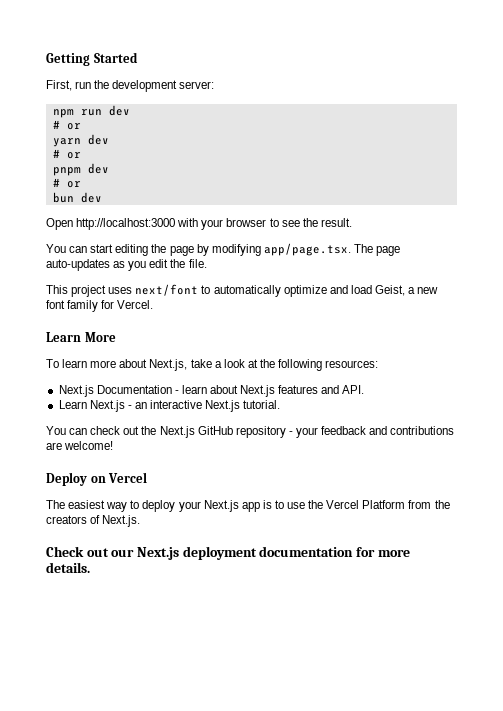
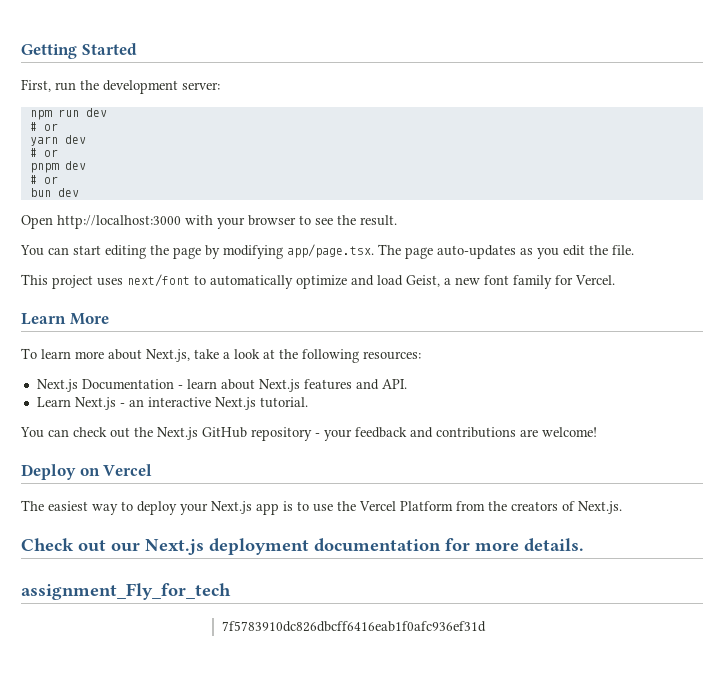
(90, 567) none -> [21,583,231,600] [222,621,487,632] // assignment_Fly_for_tech // 7f5783910dc826dbcff6416eab1f0afc936ef31d

